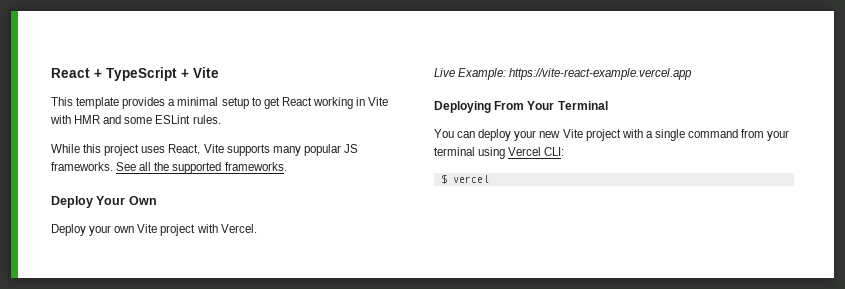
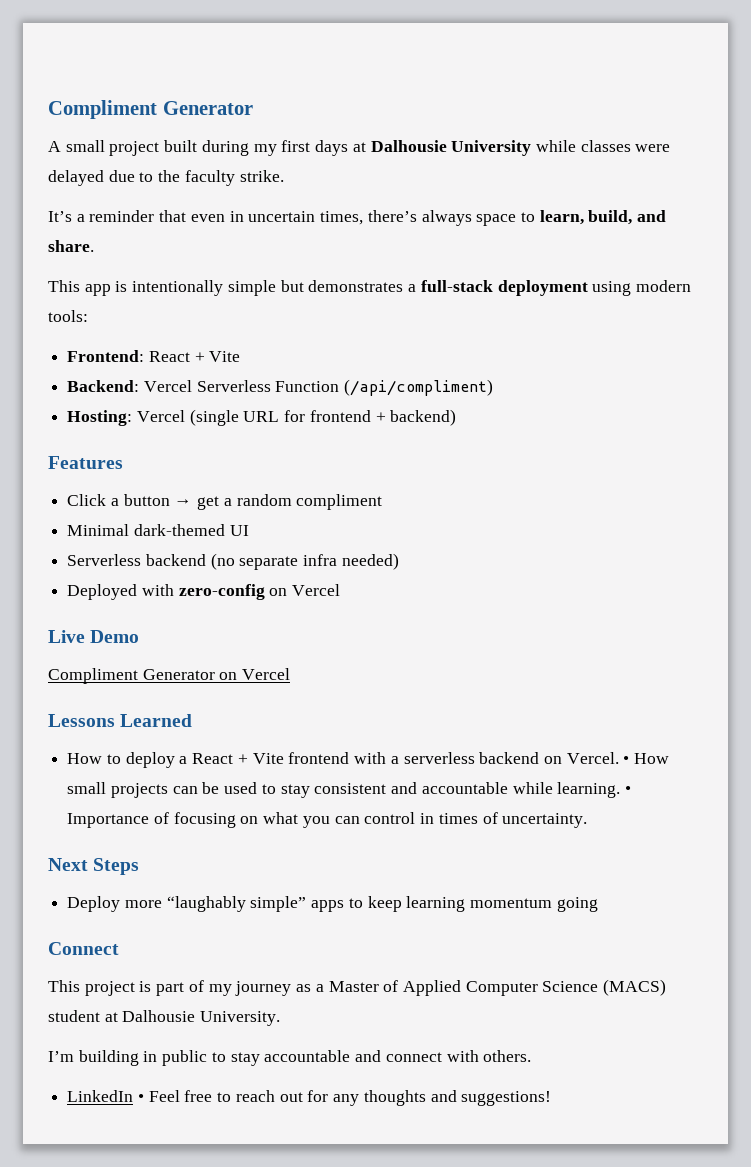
[51,67,219,81] [51,97,389,109] [50,115,221,124] [51,144,358,156] [51,162,287,174] [51,196,157,208] [51,224,257,236] [434,68,693,80] [434,101,608,113] [434,129,790,141] [434,147,565,159] [440,174,489,184] React + TypeScript + Vite // This template provides a minimal setup to get React working in Vite with HMR and some ESLint rules. // While this project uses React, Vite supports many popular JS frameworks. See all the supported frameworks. // Deploy Your Own // Deploy your own Vite project with Vercel. // Live Example: https://vite-react-example.vercel.app // Deploying From Your Terminal // You can deploy your new Vite project with a single command from your terminal using Vercel CLI: // $ vercel -> [48,100,253,119] [48,140,671,156] [48,170,284,186] [48,210,667,226] [48,240,94,252] [48,280,691,296] [48,310,88,322] [67,350,241,362] [67,379,494,396] [67,409,457,426] [48,456,123,469] [67,494,383,510] [67,524,249,536] [67,553,399,570] [67,584,341,600] [48,630,140,643] [48,668,291,684] [48,714,193,727] [67,752,670,768] [67,782,631,798] [67,812,588,828] [48,858,140,875] [67,896,598,912] [48,942,119,955] [48,979,667,996] [48,1010,281,1026] [48,1050,532,1066] [67,1090,552,1106] Compliment Generator // A small project built during my first days at Dalhousie University while classes were delayed due to the faculty strike. // It’s a reminder that even in uncertain times, there’s always space to learn, build, and share. // This app is intentionally simple but demonstrates a full-stack deployment using modern tools: // Frontend: React + Vite // Backend: Vercel Serverless Function (/api/compliment) // Hosting: Vercel (single URL for frontend + backend) // Features // Click a button → get a random compliment // Minimal dark-themed UI // Serverless backend (no separate infra needed) // Deployed with zero-config on Vercel // Live Demo // Compliment Generator on Vercel // Lessons Learned // How to deploy a React + Vite frontend with a serverless backend on Vercel. • How small projects can be used to stay consistent and accountable while learning. • Importance of focusing on what you can control in times of uncertainty. // Next Steps // Deploy more “laughably simple” apps to keep learning momentum going // Connect // This project is part of my journey as a Master of Applied Computer Science (MACS) student at Dalhousie University. // I’m building in public to stay accountable and connect with others. // LinkedIn • Feel free to reach out for any thoughts and suggestions!

